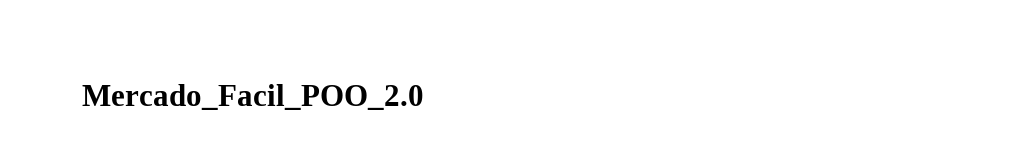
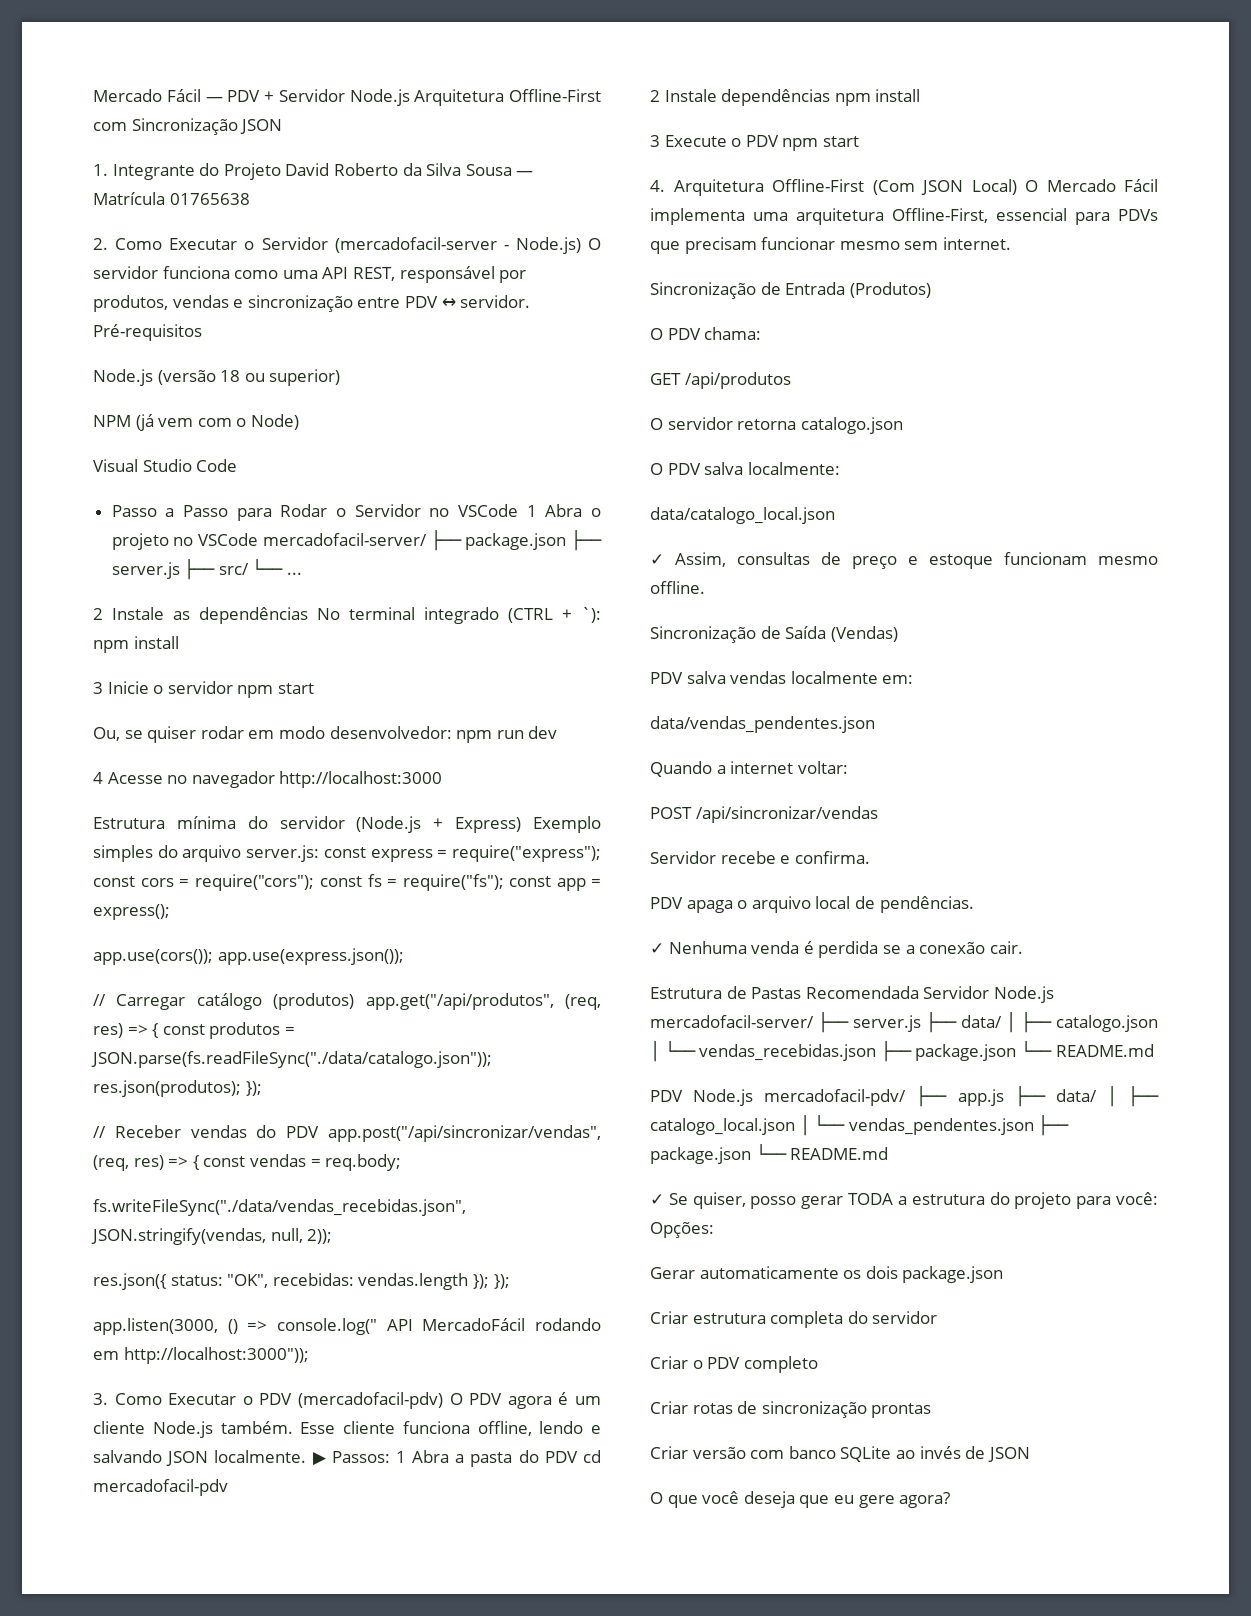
[82,84,424,110] Mercado_Facil_POO_2.0 -> [93,89,601,106] [93,118,283,135] [93,163,534,180] [93,192,250,205] [93,237,601,254] [93,266,527,283] [93,295,531,312] [93,324,202,341] [93,369,341,386] [93,414,299,431] [93,459,238,472] [111,504,602,521] [111,530,602,551] [111,559,303,580] [93,607,601,624] [93,636,179,653] [93,681,314,698] [93,726,558,743] [93,771,443,788] [93,816,601,833] [93,845,602,862] [93,874,601,891] [93,904,170,920] [93,948,404,965] [93,993,601,1010] [93,1022,295,1039] [91,1051,492,1068] [93,1080,262,1097] [93,1125,601,1142] [93,1154,402,1171] [93,1199,466,1216] [91,1228,333,1245] [93,1273,510,1290] [93,1318,601,1335] [93,1347,309,1364] [93,1392,602,1409] [93,1421,601,1438] [93,1450,601,1467] [93,1479,228,1496] [650,89,921,106] [650,135,859,151] [650,179,1158,196] [650,208,1158,225] [650,237,1011,254] [650,282,931,299] [650,327,762,340] [650,372,791,389] [650,417,903,434] [650,462,840,475] [650,507,835,524] [650,552,1158,569] [650,581,705,594] [650,626,898,643] [650,671,914,684] [650,716,875,733] [650,761,848,777] [650,806,878,823] [650,851,870,864] [650,896,974,913] [650,941,1023,958] [650,986,1054,1003] [650,1012,1158,1033] [650,1041,1154,1062] [650,1086,1159,1107] [650,1115,1070,1136] [650,1144,889,1164] [650,1192,1158,1209] [650,1222,714,1238] [650,1266,1004,1283] [650,1311,938,1328] [650,1356,818,1373] [650,1401,932,1418] [650,1446,1030,1462] [650,1491,951,1508] Mercado Fácil — PDV + Servidor Node.js Arquitetura Offline-First com Sincronização JSON // 1. Integrante do Projeto David Roberto da Silva Sousa — Matrícula 01765638 // 2. Como Executar o Servidor (mercadofacil-server - Node.js) O servidor funciona como uma API REST, responsável por produtos, vendas e sincronização entre PDV ↔ servidor. Pré-requisitos // Node.js (versão 18 ou superior) // NPM (já vem com o Node) // Visual Studio Code // Passo a Passo para Rodar o Servidor no VSCode 1 Abra o projeto no VSCode mercadofacil-server/ ├── package.json ├── server.js ├── src/ └── ... // 2 Instale as dependências No terminal integrado (CTRL + `): npm install // 3 Inicie o servidor npm start // Ou, se quiser rodar em modo desenvolvedor: npm run dev // 4 Acesse no navegador http://localhost:3000 // Estrutura mínima do servidor (Node.js + Express) Exemplo simples do arquivo server.js: const express = require("express"); const cors = require("cors"); const fs = require("fs"); const app = express(); // app.use(cors()); app.use(express.json()); // // Carregar catálogo (produtos) app.get("/api/produtos", (req, res) => { const produtos = JSON.parse(fs.readFileSync("./data/catalogo.json")); res.json(produtos); }); // // Receber vendas do PDV app.post("/api/sincronizar/vendas", (req, res) => { const vendas = req.body; // fs.writeFileSync("./data/vendas_recebidas.json", JSON.stringify(vendas, null, 2)); // res.json({ status: "OK", recebidas: vendas.length }); }); // app.listen(3000, () => console.log(" API MercadoFácil rodando em http://localhost:3000")); // 3. Como Executar o PDV (mercadofacil-pdv) O PDV agora é um cliente Node.js também. Esse cliente funciona offline, lendo e salvando JSON localmente. ▶ Passos: 1 Abra a pasta do PDV cd mercadofacil-pdv // 2 Instale dependências npm install // 3 Execute o PDV npm start // 4. Arquitetura Offline-First (Com JSON Local) O Mercado Fácil implementa uma arquitetura Offline-First, essencial para PDVs que precisam funcionar mesmo sem internet. // Sincronização de Entrada (Produtos) // O PDV chama: // GET /api/produtos // O servidor retorna catalogo.json // O PDV salva localmente: // data/catalogo_local.json // ✓ Assim, consultas de preço e estoque funcionam mesmo offline. // Sincronização de Saída (Vendas) // PDV salva vendas localmente em: // data/vendas_pendentes.json // Quando a internet voltar: // POST /api/sincronizar/vendas // Servidor recebe e confirma. // PDV apaga o arquivo local de pendências. // ✓ Nenhuma venda é perdida se a conexão cair. // Estrutura de Pastas Recomendada Servidor Node.js mercadofacil-server/ ├── server.js ├── data/ │ ├── catalogo.json │ └── vendas_recebidas.json ├── package.json └── README.md // PDV Node.js mercadofacil-pdv/ ├── app.js ├── data/ │ ├── catalogo_local.json │ └── vendas_pendentes.json ├── package.json └── README.md // ✓ Se quiser, posso gerar TODA a estrutura do projeto para você: Opções: // Gerar automaticamente os dois package.json // Criar estrutura completa do servidor // Criar o PDV completo // Criar rotas de sincronização prontas // Criar versão com banco SQLite ao invés de JSON // O que você deseja que eu gere agora?

